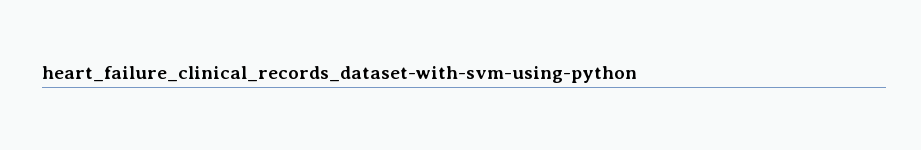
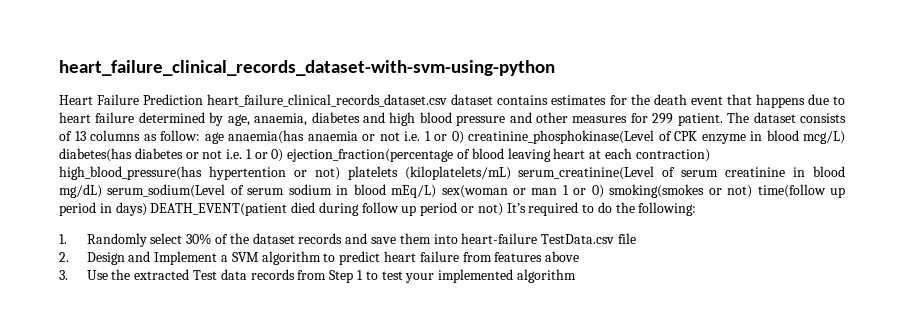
(637, 74) none -> [59,94,845,108] [59,112,847,126] [59,130,845,144] [59,148,710,162] [59,166,845,180] [59,184,846,198] [59,202,697,216] [59,233,636,247] [59,251,580,265] [59,269,576,283] // Heart Failure Prediction heart_failure_clinical_records_dataset.csv dataset contains estimates for the death event that happens due to heart failure determined by age, anaemia, diabetes and high blood pressure and other measures for 299 patient. The dataset consists of 13 columns as follow: age anaemia(has anaemia or not i.e. 1 or 0) creatinine_phosphokinase(Level of CPK enzyme in blood mcg/L) diabetes(has diabetes or not i.e. 1 or 0) ejection_fraction(percentage of blood leaving heart at each contraction) high_blood_pressure(has hypertention or not) platelets (kiloplatelets/mL) serum_creatinine(Level of serum creatinine in blood mg/dL) serum_sodium(Level of serum sodium in blood mEq/L) sex(woman or man 1 or 0) smoking(smokes or not) time(follow up period in days) DEATH_EVENT(patient died during follow up period or not) It’s required to do the following: // 1. Randomly select 30% of the dataset records and save them into heart-failure TestData.csv file // 2. Design and Implement a SVM algorithm to predict heart failure from features above // 3. Use the extracted Test data records from Step 1 to test your implemented algorithm

